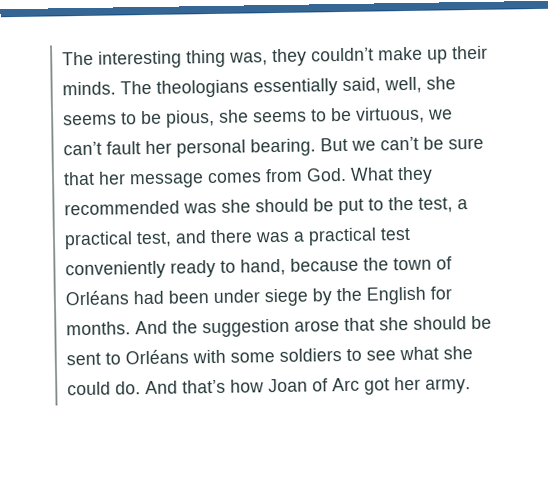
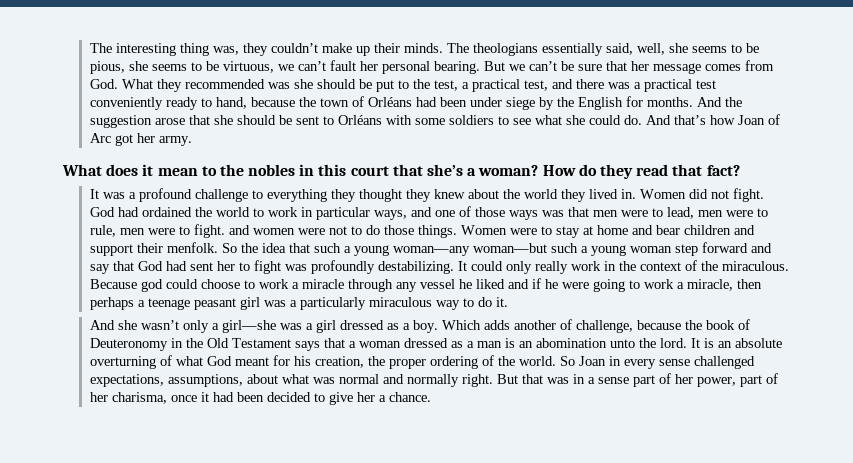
(471, 386) none -> [62,164,740,179] [89,188,764,202] [89,206,768,220] [89,224,755,238] [89,242,772,256] [89,260,789,274] [89,278,762,292] [89,297,508,310] [89,319,750,333] [89,338,782,351] [89,355,755,369] [89,373,778,387] [89,392,431,405] // What does it mean to the nobles in this court that she’s a woman? How do they read that fact? // It was a profound challenge to everything they thought they knew about the world they lived in. Women did not fight. God had ordained the world to work in particular ways, and one of those ways was that men were to lead, men were to rule, men were to fight. and women were not to do those things. Women were to stay at home and bear children and support their menfolk. So the idea that such a young woman—any woman—but such a young woman step forward and say that God had sent her to fight was profoundly destabilizing. It could only really work in the context of the miraculous. Because god could choose to work a miracle through any vessel he liked and if he were going to work a miracle, then perhaps a teenage peasant girl was a particularly miraculous way to do it. // And she wasn’t only a girl—she was a girl dressed as a boy. Which adds another of challenge, because the book of Deuteronomy in the Old Testament says that a woman dressed as a man is an abomination unto the lord. It is an absolute overturning of what God meant for his creation, the proper ordering of the world. So Joan in every sense challenged expectations, assumptions, about what was normal and normally right. But that was in a sense part of her power, part of her charisma, once it had been decided to give her a chance.

